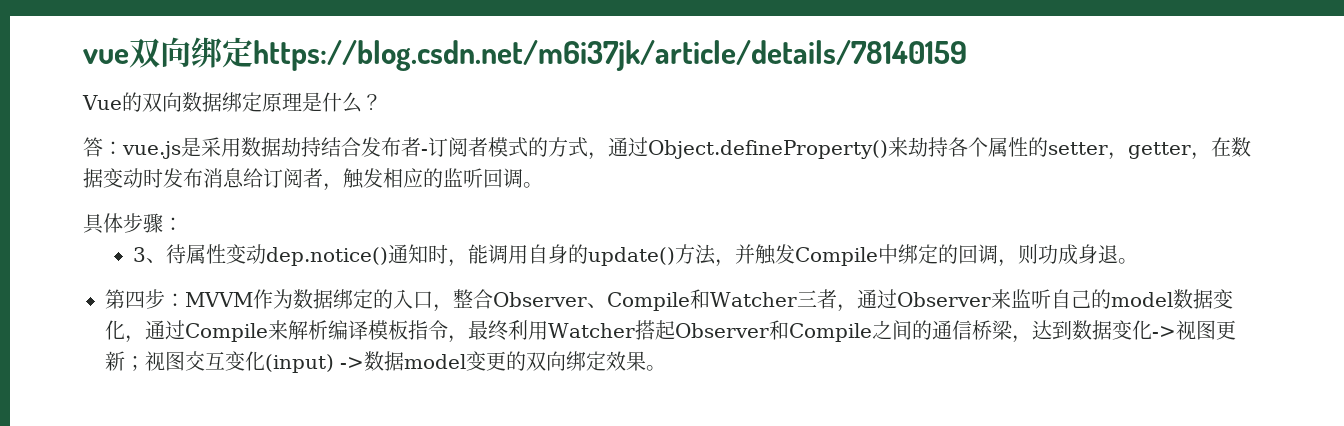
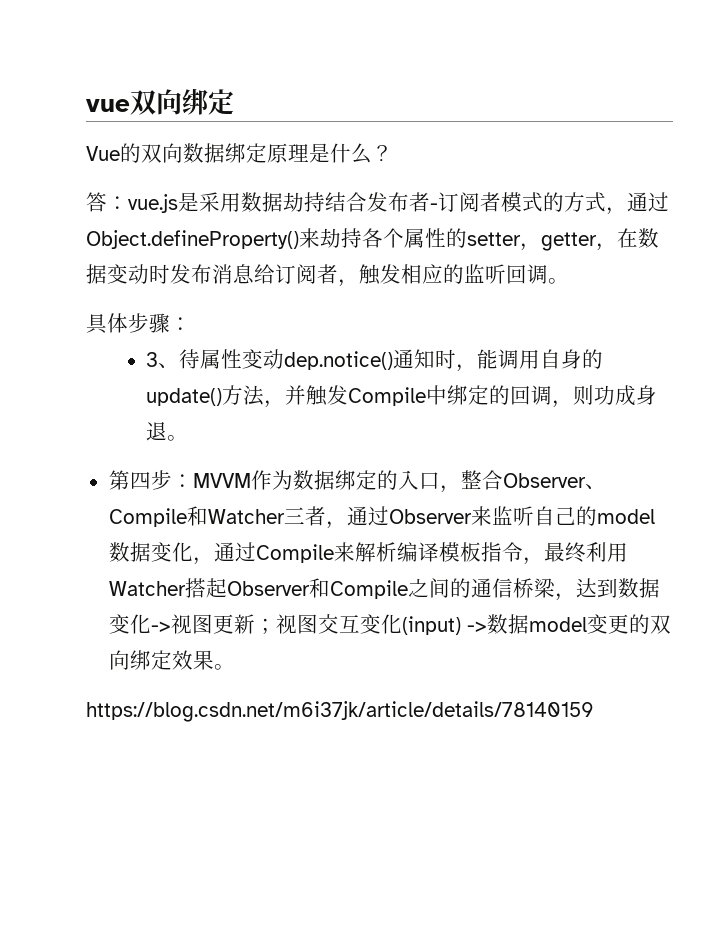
[253,40,967,71] https://blog.csdn.net/m6i37jk/article/details/78140159 -> (234, 102) none
(666, 368) none -> [86,701,594,722] // https://blog.csdn.net/m6i37jk/article/details/78140159

